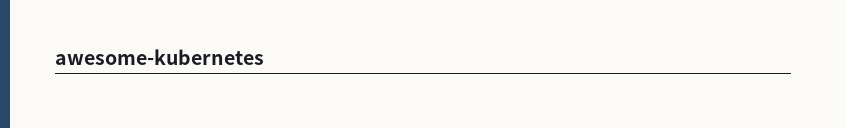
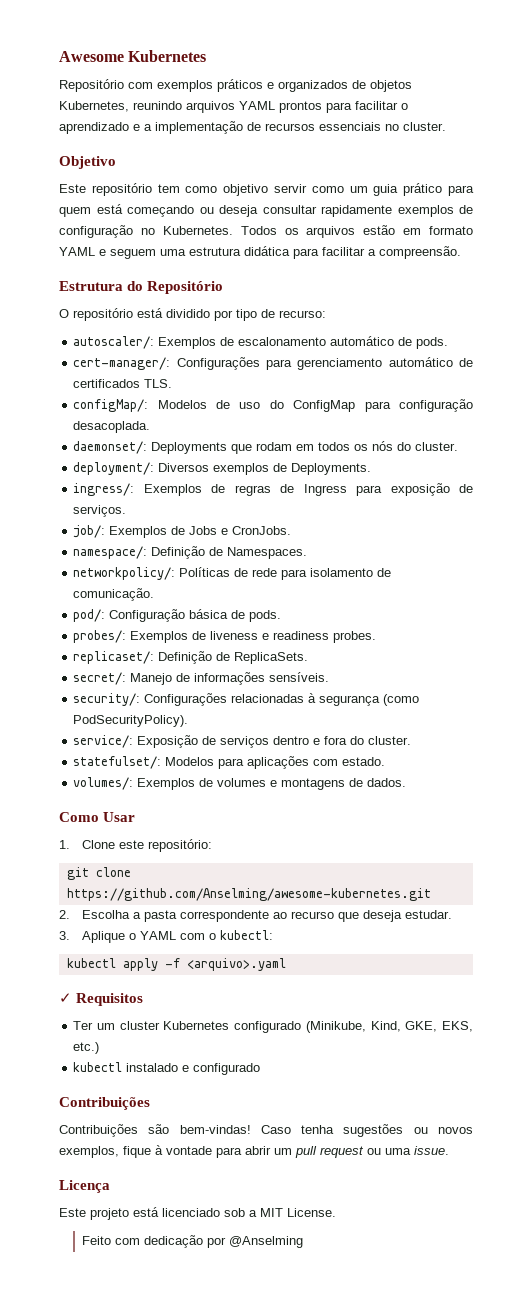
[55,49,264,65] awesome-kubernetes -> [59,50,207,62] [59,79,412,92] [59,101,408,113] [59,121,446,134] [59,156,116,169] [59,183,475,196] [59,204,473,217] [59,225,473,238] [59,246,461,259] [59,281,224,294] [59,308,326,321] [73,336,449,349] [73,357,473,370] [73,379,173,388] [73,399,473,412] [73,421,151,433] [73,441,459,454] [73,462,372,475] [73,483,473,496] [73,505,127,517] [73,525,292,538] [73,546,308,559] [73,567,392,580] [73,588,155,601] [73,609,282,622] [73,630,377,643] [73,651,309,664] [73,672,330,685] [73,693,420,706] [73,715,189,727] [73,735,412,748] [73,756,386,769] [73,777,407,790] [59,812,136,822] [59,839,212,852] [66,867,131,880] [66,888,431,901] [59,910,452,922] [59,930,273,943] [66,958,286,971] [59,993,144,1006] [73,1021,473,1033] [73,1042,100,1054] [73,1062,261,1075] [59,1097,150,1110] [59,1124,473,1137] [59,1145,449,1158] [59,1180,110,1193] [59,1207,336,1220] [81,1235,303,1248] Awesome Kubernetes // Repositório com exemplos práticos e organizados de objetos Kubernetes, reunindo arquivos YAML prontos para facilitar o aprendizado e a implementação de recursos essenciais no cluster. // Objetivo // Este repositório tem como objetivo servir como um guia prático para quem está começando ou deseja consultar rapidamente exemplos de configuração no Kubernetes. Todos os arquivos estão em formato YAML e seguem uma estrutura didática para facilitar a compreensão. // Estrutura do Repositório // O repositório está dividido por tipo de recurso: // autoscaler/: Exemplos de escalonamento automático de pods. // cert-manager/: Configurações para gerenciamento automático de certificados TLS. // configMap/: Modelos de uso do ConfigMap para configuração desacoplada. // daemonset/: Deployments que rodam em todos os nós do cluster. // deployment/: Diversos exemplos de Deployments. // ingress/: Exemplos de regras de Ingress para exposição de serviços. // job/: Exemplos de Jobs e CronJobs. // namespace/: Definição de Namespaces. // networkpolicy/: Políticas de rede para isolamento de comunicação. // pod/: Configuração básica de pods. // probes/: Exemplos de liveness e readiness probes. // replicaset/: Definição de ReplicaSets. // secret/: Manejo de informações sensíveis. // security/: Configurações relacionadas à segurança (como PodSecurityPolicy). // service/: Exposição de serviços dentro e fora do cluster. // statefulset/: Modelos para aplicações com estado. // volumes/: Exemplos de volumes e montagens de dados. // Como Usar // 1. Clone este repositório: // git clone https://github.com/Anselming/awesome-kubernetes.git // 2. Escolha a pasta correspondente ao recurso que deseja estudar. // 3. Aplique o YAML com o kubectl: // kubectl apply -f <arquivo>.yaml // ✓ Requisitos // Ter um cluster Kubernetes configurado (Minikube, Kind, GKE, EKS, etc.) // kubectl instalado e configurado // Contribuições // Contribuições são bem-vindas! Caso tenha sugestões ou novos exemplos, fique à vontade para abrir um pull request ou uma issue. // Licença // Este projeto está licenciado sob a MIT License. // Feito com dedicação por @Anselming

